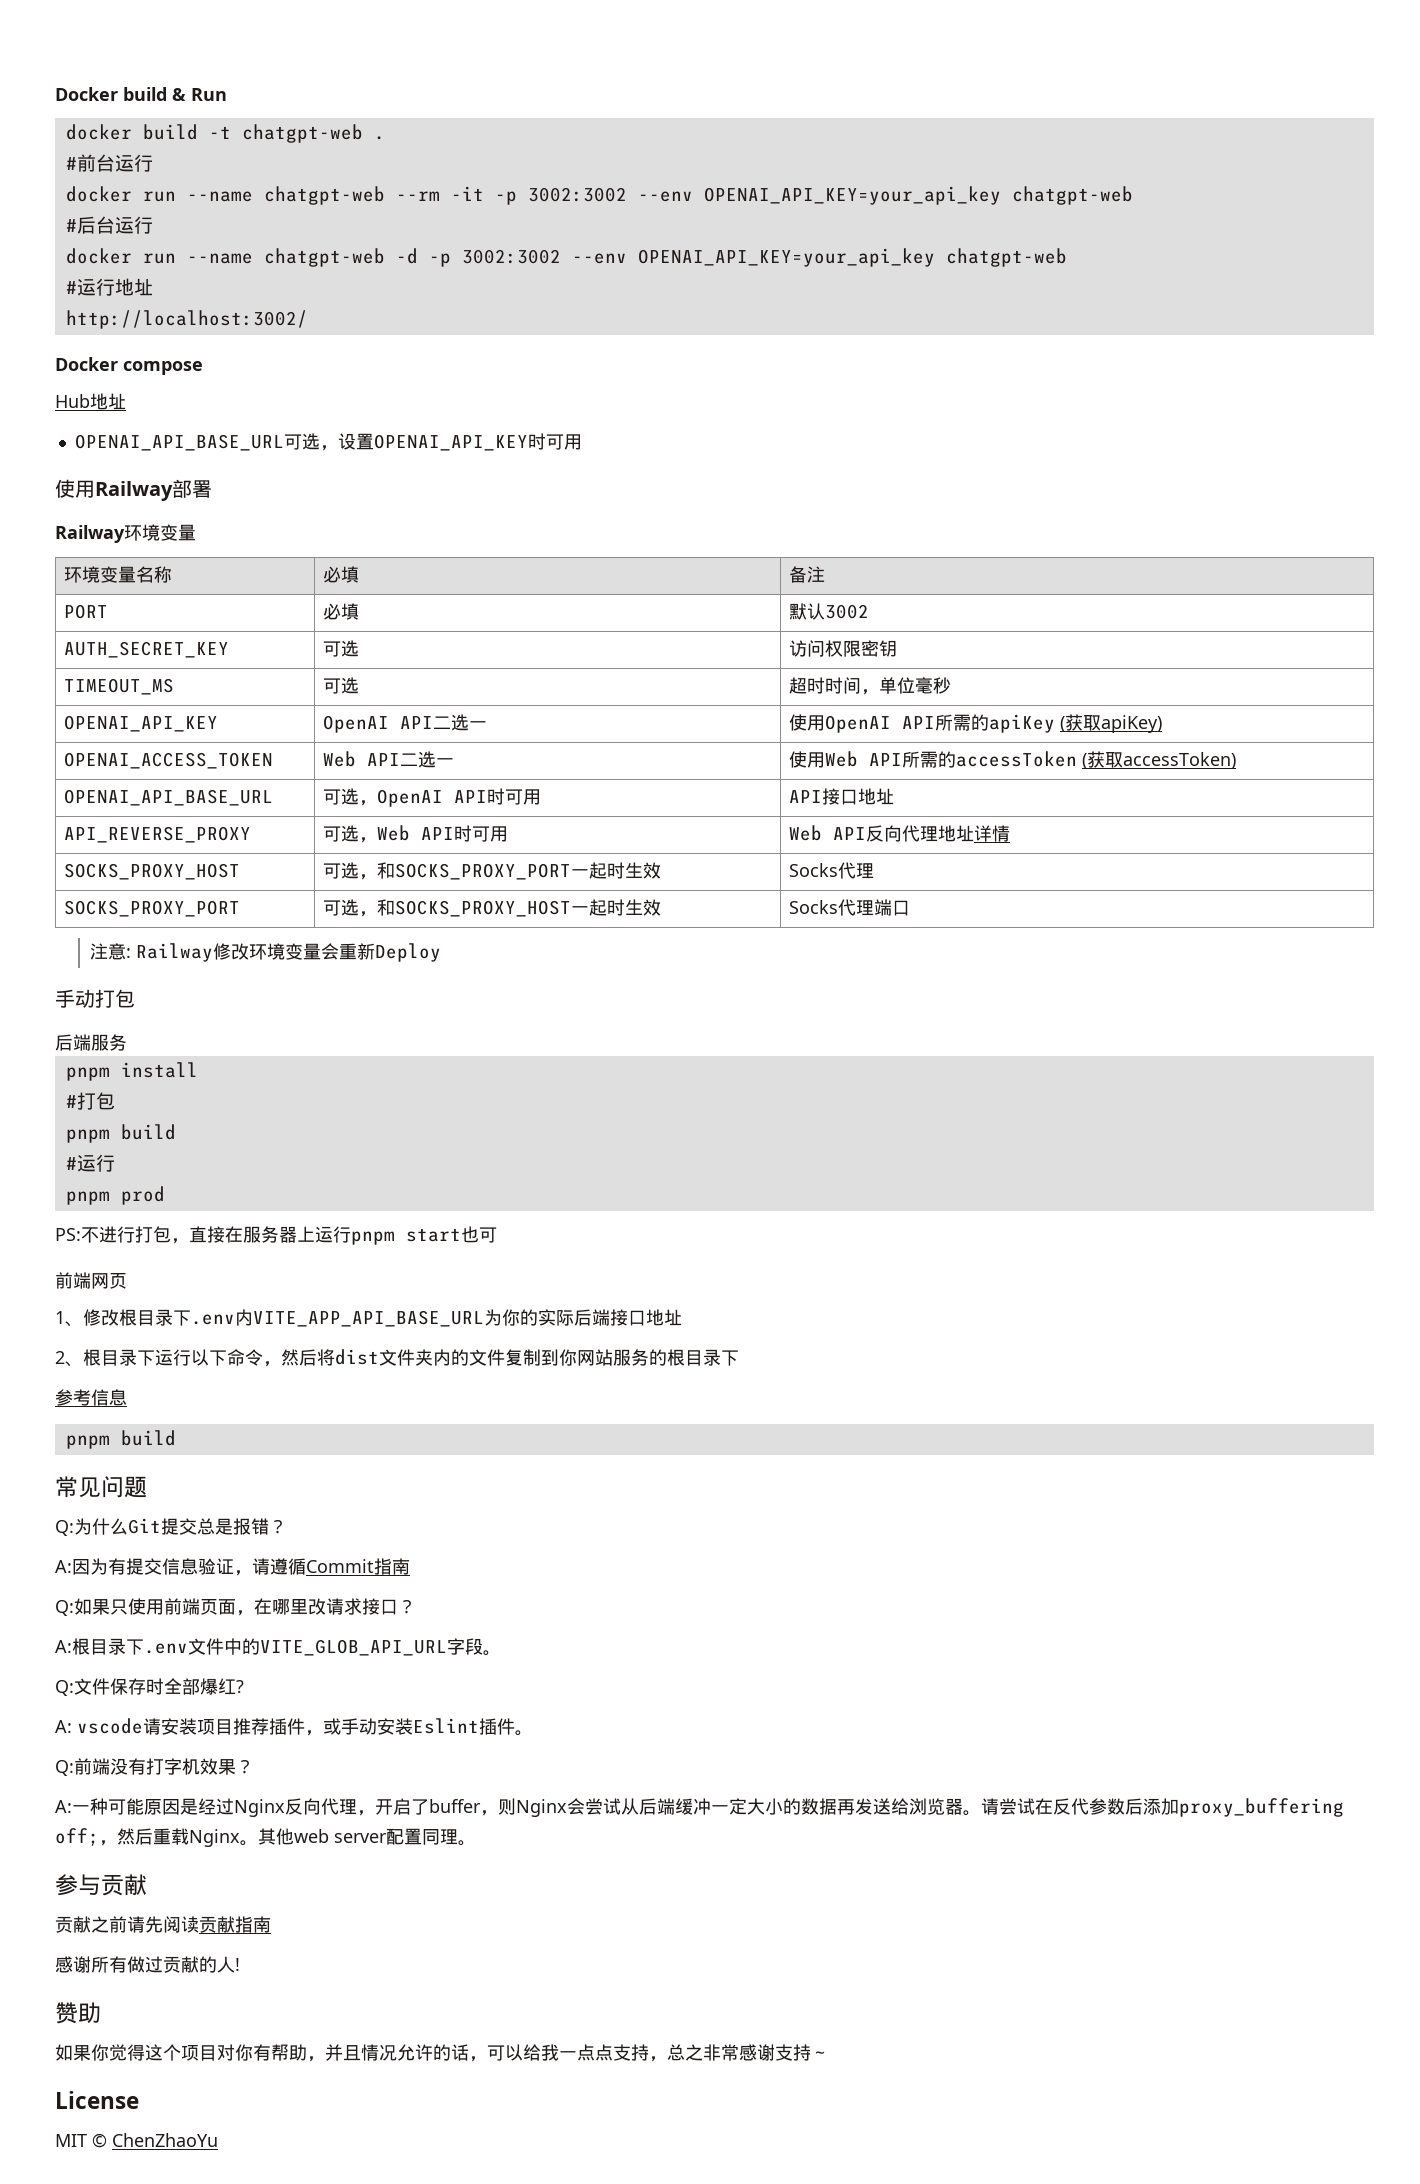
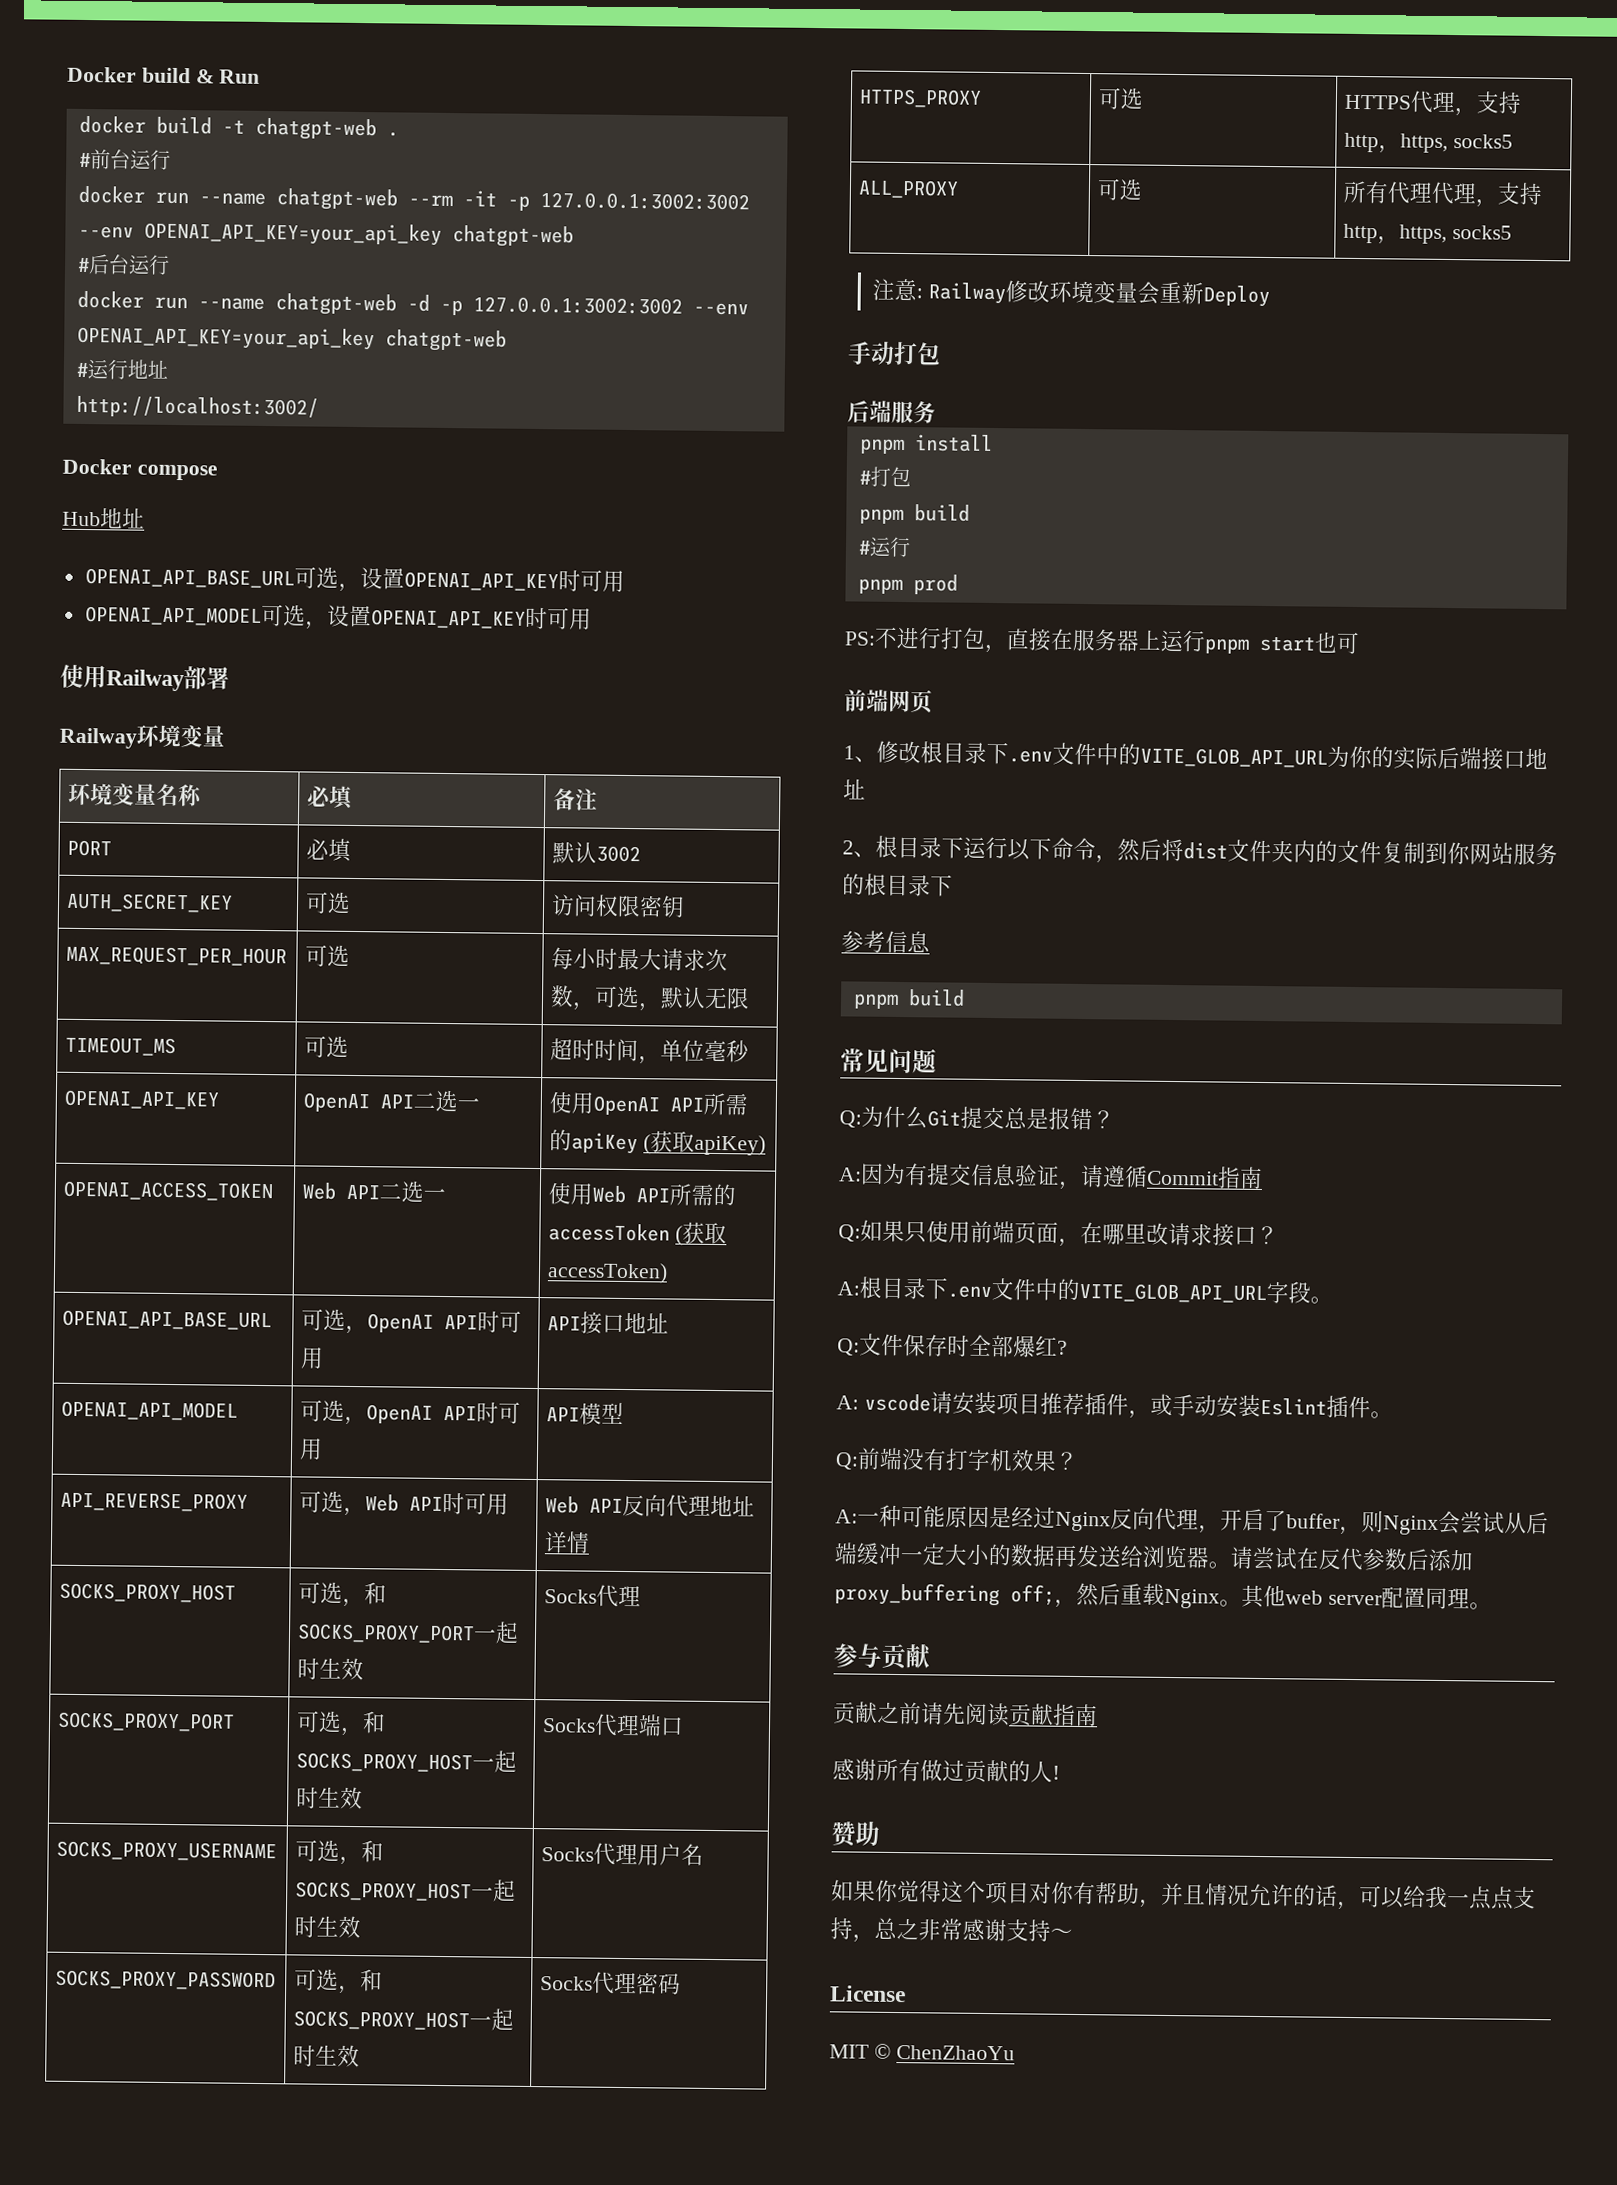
[527,187,627,202] 3002:3002 -> [539,191,750,211] 127.0.0.1:3002:3002
[461,249,561,264] 3002:3002 -> [472,296,683,315] 127.0.0.1:3002:3002
(582, 442) none -> [84,603,592,630] // OPENAI_API_MODEL可选，设置OPENAI_API_KEY时可用
(897, 648) none -> [66,945,288,967] [305,944,351,967] [551,947,729,972] [550,985,751,1012] // MAX_REQUEST_PER_HOUR | 可选 | 每小时最大请求次数，可选，默认无限
(894, 796) none -> [61,1400,239,1421] [300,1399,522,1426] [299,1438,324,1460] [546,1402,625,1425] // OPENAI_API_MODEL | 可选，OpenAI API时可用 | API模型
(910, 908) none -> [56,1840,278,1862] [295,1839,385,1866] [295,1879,517,1902] [294,1915,362,1939] [541,1842,705,1866] [55,1969,277,1991] [294,1968,384,1995] [293,2008,515,2031] [293,2044,361,2068] [540,1971,682,1995] [859,88,983,108] [1098,87,1145,110] [1344,90,1523,117] [1344,132,1514,154] [858,179,960,199] [1097,178,1144,201] [1343,180,1544,208] [1343,223,1513,245] // SOCKS_PROXY_USERNAME | 可选，和SOCKS_PROXY_HOST一起时生效 | Socks代理用户名 // SOCKS_PROXY_PASSWORD | 可选，和SOCKS_PROXY_HOST一起时生效 | Socks代理密码 // HTTPS_PROXY | 可选 | HTTPS代理，支持http，https, socks5 // ALL_PROXY | 可选 | 所有代理代理，支持http，https, socks5
[235,1309,484,1327] 内VITE_APP_API_BASE_URL -> [1052,742,1328,768] 文件中的VITE_GLOB_API_URL

